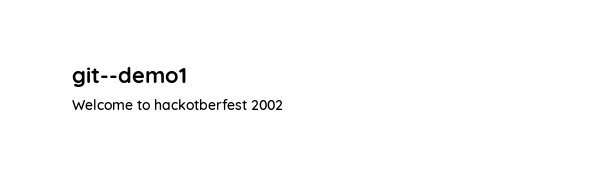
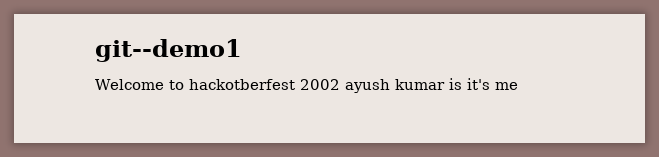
(283, 105) none -> [344,78,518,93] ayush kumar is it's me

